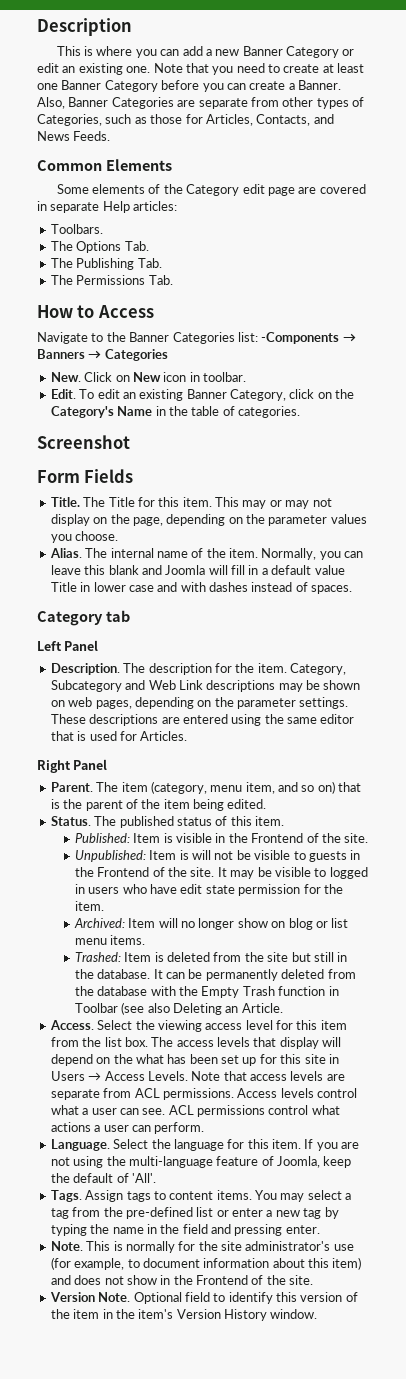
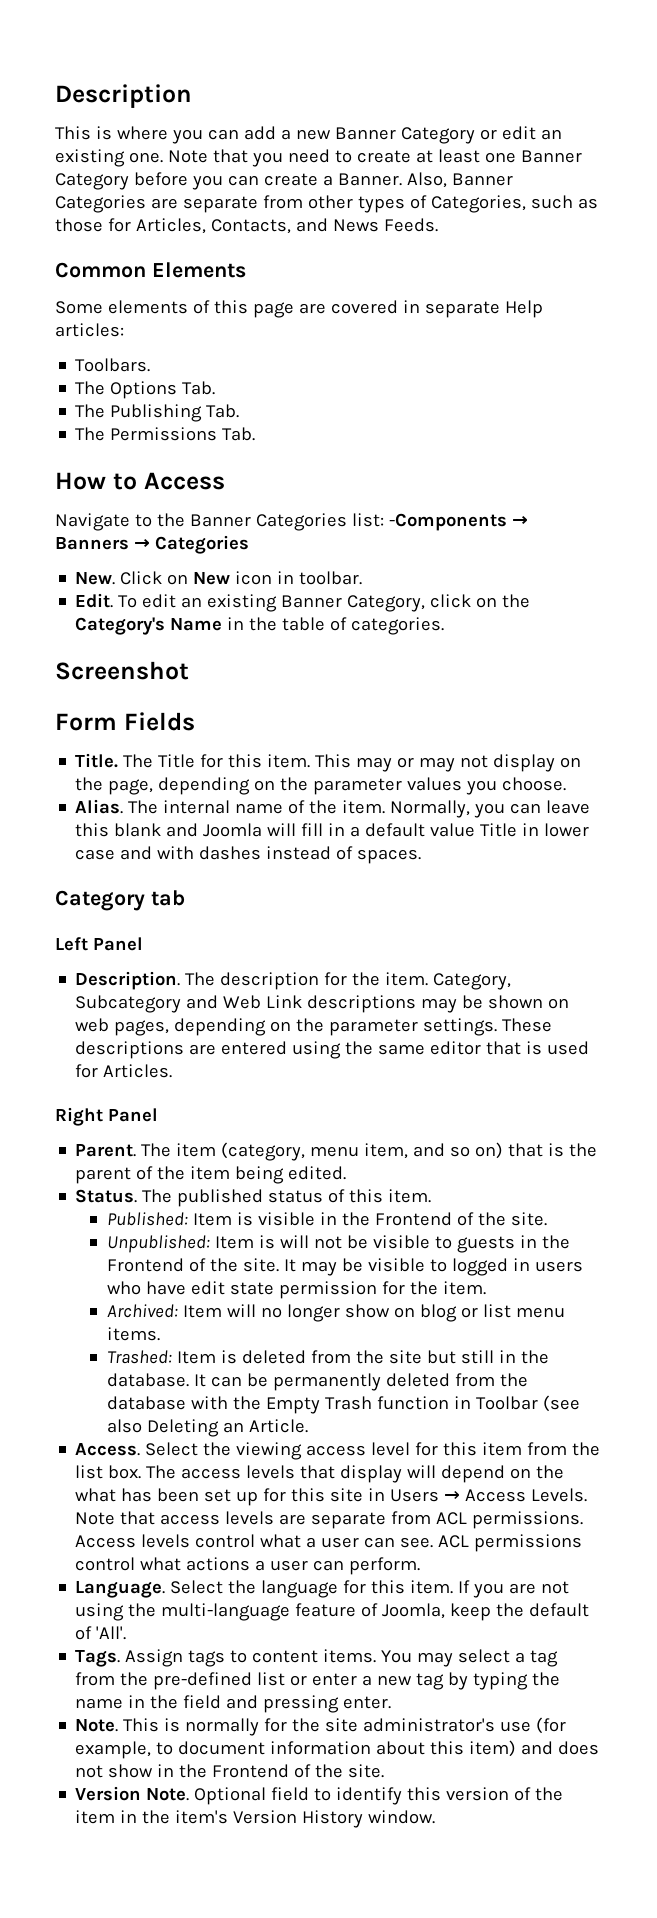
[163,184,265,196] the Category edit -> [213,300,248,314] this

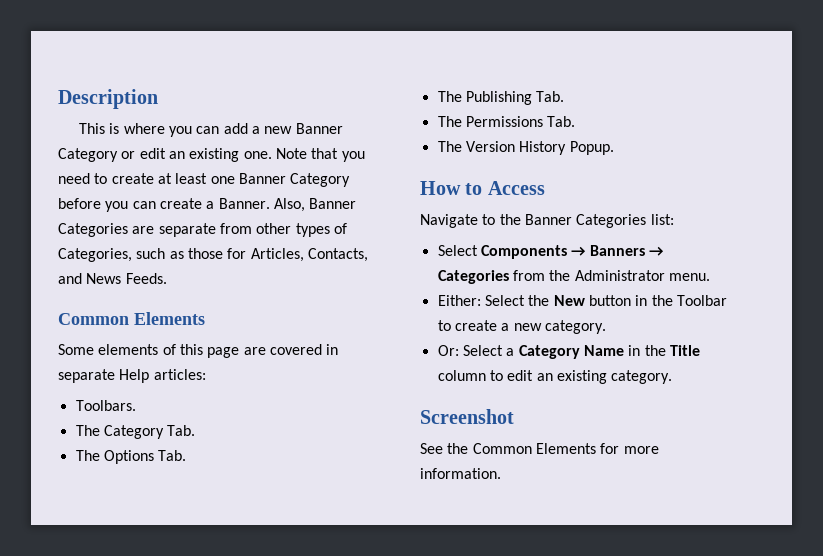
(151, 365) none -> [75,425,196,439] // The Category Tab.
(256, 434) none -> [437,141,614,155] // The Version History Popup.
[388,513,507,531] -Components -> [437,245,567,259] // Select Components
[75,571,363,585] [75,593,531,612] [75,617,445,635] [55,661,189,680] [55,712,195,731] [75,753,582,772] [75,777,567,795] [75,799,591,818] [75,823,590,837] [75,846,422,864] [55,890,185,911] [55,937,143,951] [75,971,512,990] [75,995,570,1013] [75,1018,553,1036] [75,1041,590,1059] [75,1064,173,1078] [55,1107,158,1126] [75,1142,598,1161] [75,1166,347,1184] [75,1189,432,1207] [106,1212,547,1226] [106,1235,570,1253] [106,1258,583,1276] [106,1281,486,1299] [106,1304,565,1322] [106,1327,160,1341] [106,1350,549,1364] [106,1373,528,1391] [106,1395,580,1414] [106,1419,308,1437] [75,1442,601,1460] [75,1465,565,1483] [75,1488,588,1506] [75,1511,584,1529] [75,1534,583,1552] [75,1557,421,1575] [75,1580,570,1598] [75,1603,590,1621] [75,1626,127,1640] [75,1649,559,1667] [75,1672,561,1690] [75,1695,392,1713] [75,1717,567,1736] [75,1740,600,1759] [75,1764,385,1778] [75,1786,564,1805] [75,1810,436,1828] // New. Click on New icon in toolbar. // Edit. To edit an existing Banner Category, click on the Category's Name in the table of categories. // Screenshot // Form Fields // Title. The Title for this item. This may or may not display on the page, depending on the parameter values you choose. // Alias. The internal name of the item. Normally, you can leave this blank and Joomla will fill in a default value Title in lower case and with dashes instead of spaces. // Category tab // Left Panel // Description. The description for the item. Category, Subcategory and Web Link descriptions may be shown on web pages, depending on the parameter settings. These descriptions are entered using the same editor that is used for Articles. // Right Panel // Parent. The item (category, menu item, and so on) that is the parent of the item being edited. // Status. The published status of this item. // Published: Item is visible in the Frontend of the site. // Unpublished: Item is will not be visible to guests in the Frontend of the site. It may be visible to logged in users who have edit state permission for the item. // Archived: Item will no longer show on blog or list menu items. // Trashed: Item is deleted from the site but still in the database. It can be permanently deleted from the database with the Empty Trash function in Toolbar (see also Deleting an Article. // Access. Select the viewing access level for this item from the list box. The access levels that display will depend on the what has been set up for this site in Users → Access Levels. Note that access levels are separate from ACL permissions. Access levels control what a user can see. ACL permissions control what actions a user can perform. // Language. Select the language for this item. If you are not using the multi-language feature of Joomla, keep the default of 'All'. // Tags. Assign tags to content items. You may select a tag from the pre-defined list or enter a new tag by typing the name in the field and pressing enter. // Note. This is normally for the site administrator's use (for example, to document information about this item) and does not show in the Frontend of the site. // Version Note. Optional field to identify this version of the item in the item's Version History window. -> [512,270,710,281] [437,295,727,306] [437,320,606,334] [437,345,700,359] [437,370,673,384] [420,409,514,424] [420,443,659,454] [420,468,501,479] from the Administrator menu. // Either: Select the New button in the Toolbar to create a new category. // Or: Select a Category Name in the Title column to edit an existing category. // Screenshot // See the Common Elements for more information.

